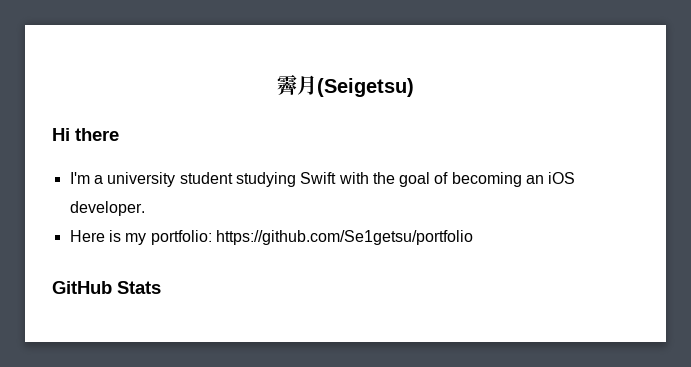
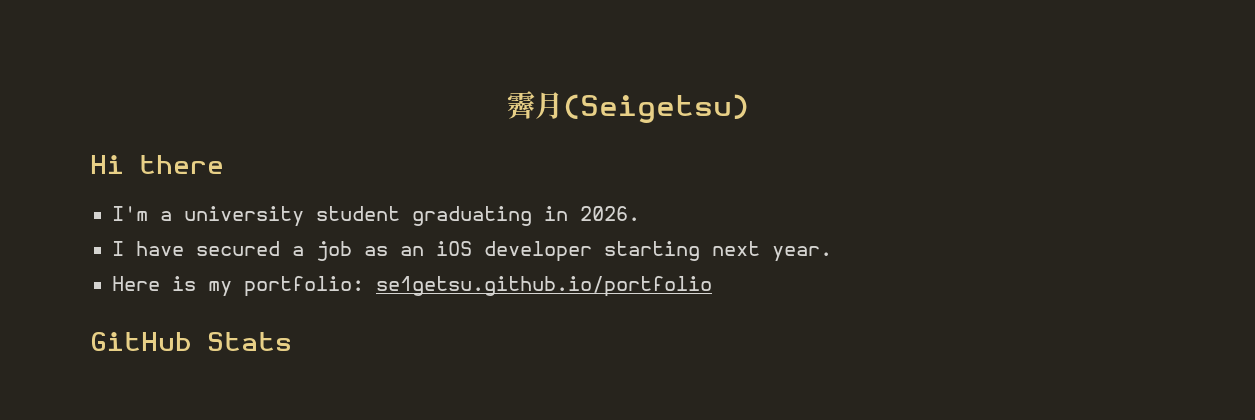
[235,172,576,187] [69,201,145,216] studying Swift with the goal of becoming an iOS developer. -> [412,206,640,226] [112,241,832,262] graduating in 2026. // I have secured a job as an iOS developer starting next year.
[215,230,473,245] https://github.com/Se1getsu/portfolio -> [376,276,712,297] se1getsu.github.io/portfolio

